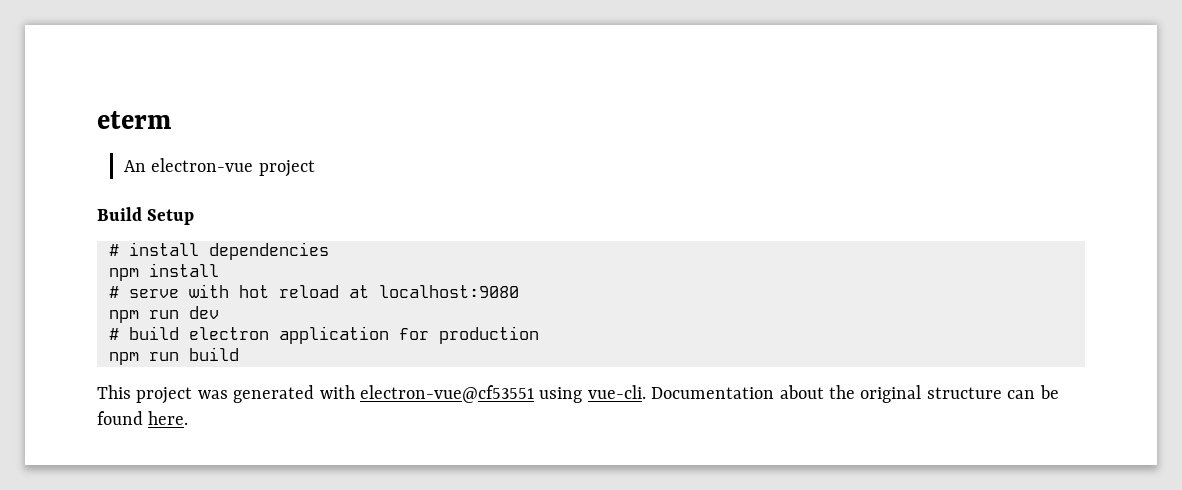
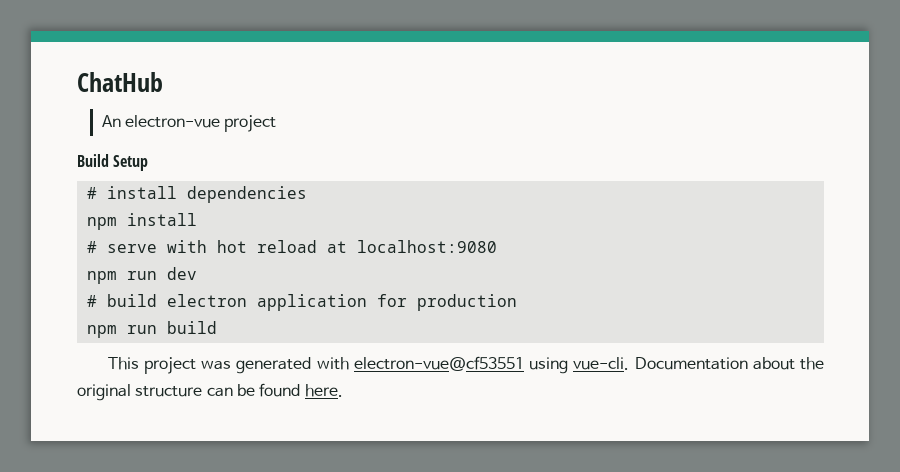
[97,111,171,129] eterm -> [77,72,163,92] ChatHub

